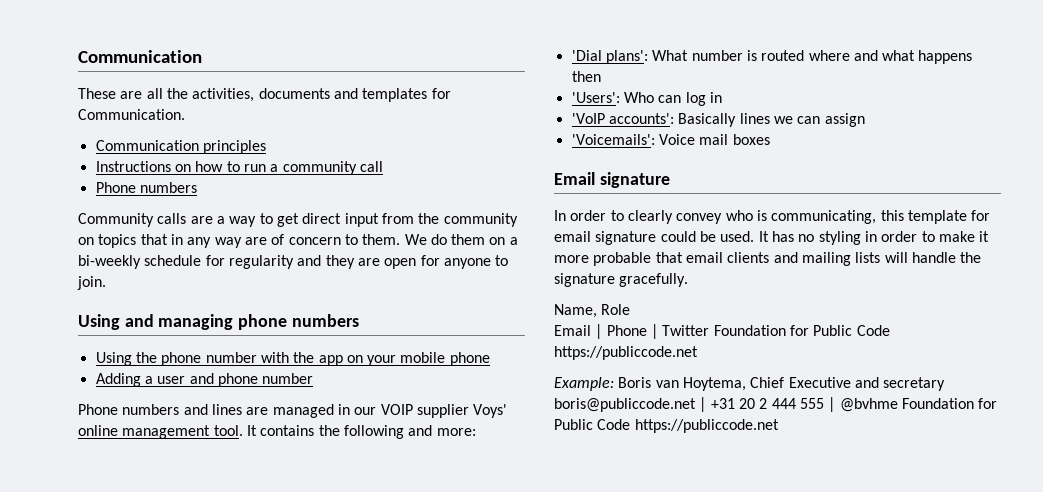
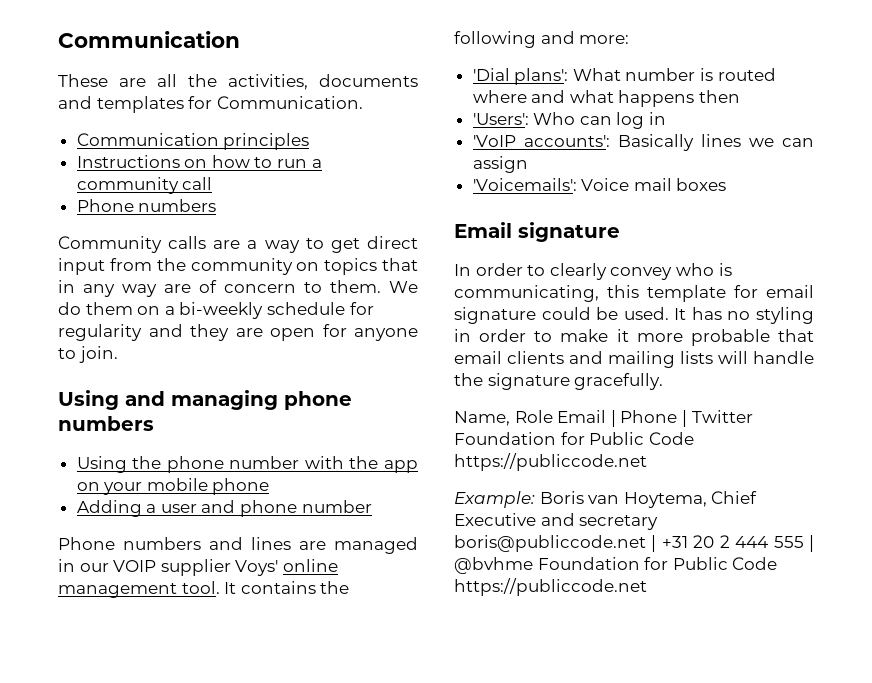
(631, 309) // -> (553, 416) none

